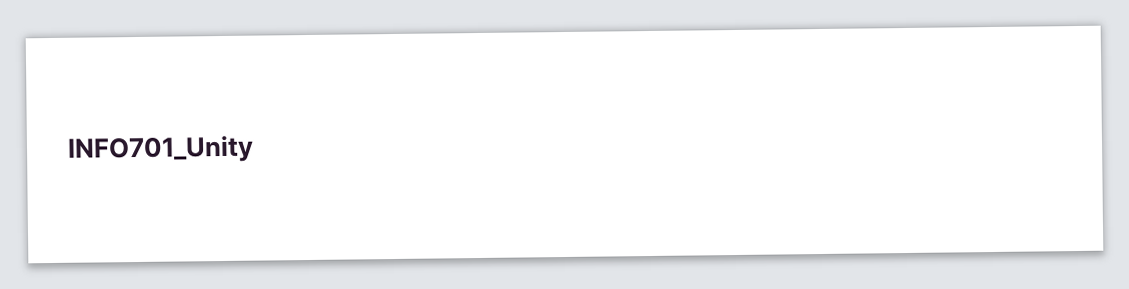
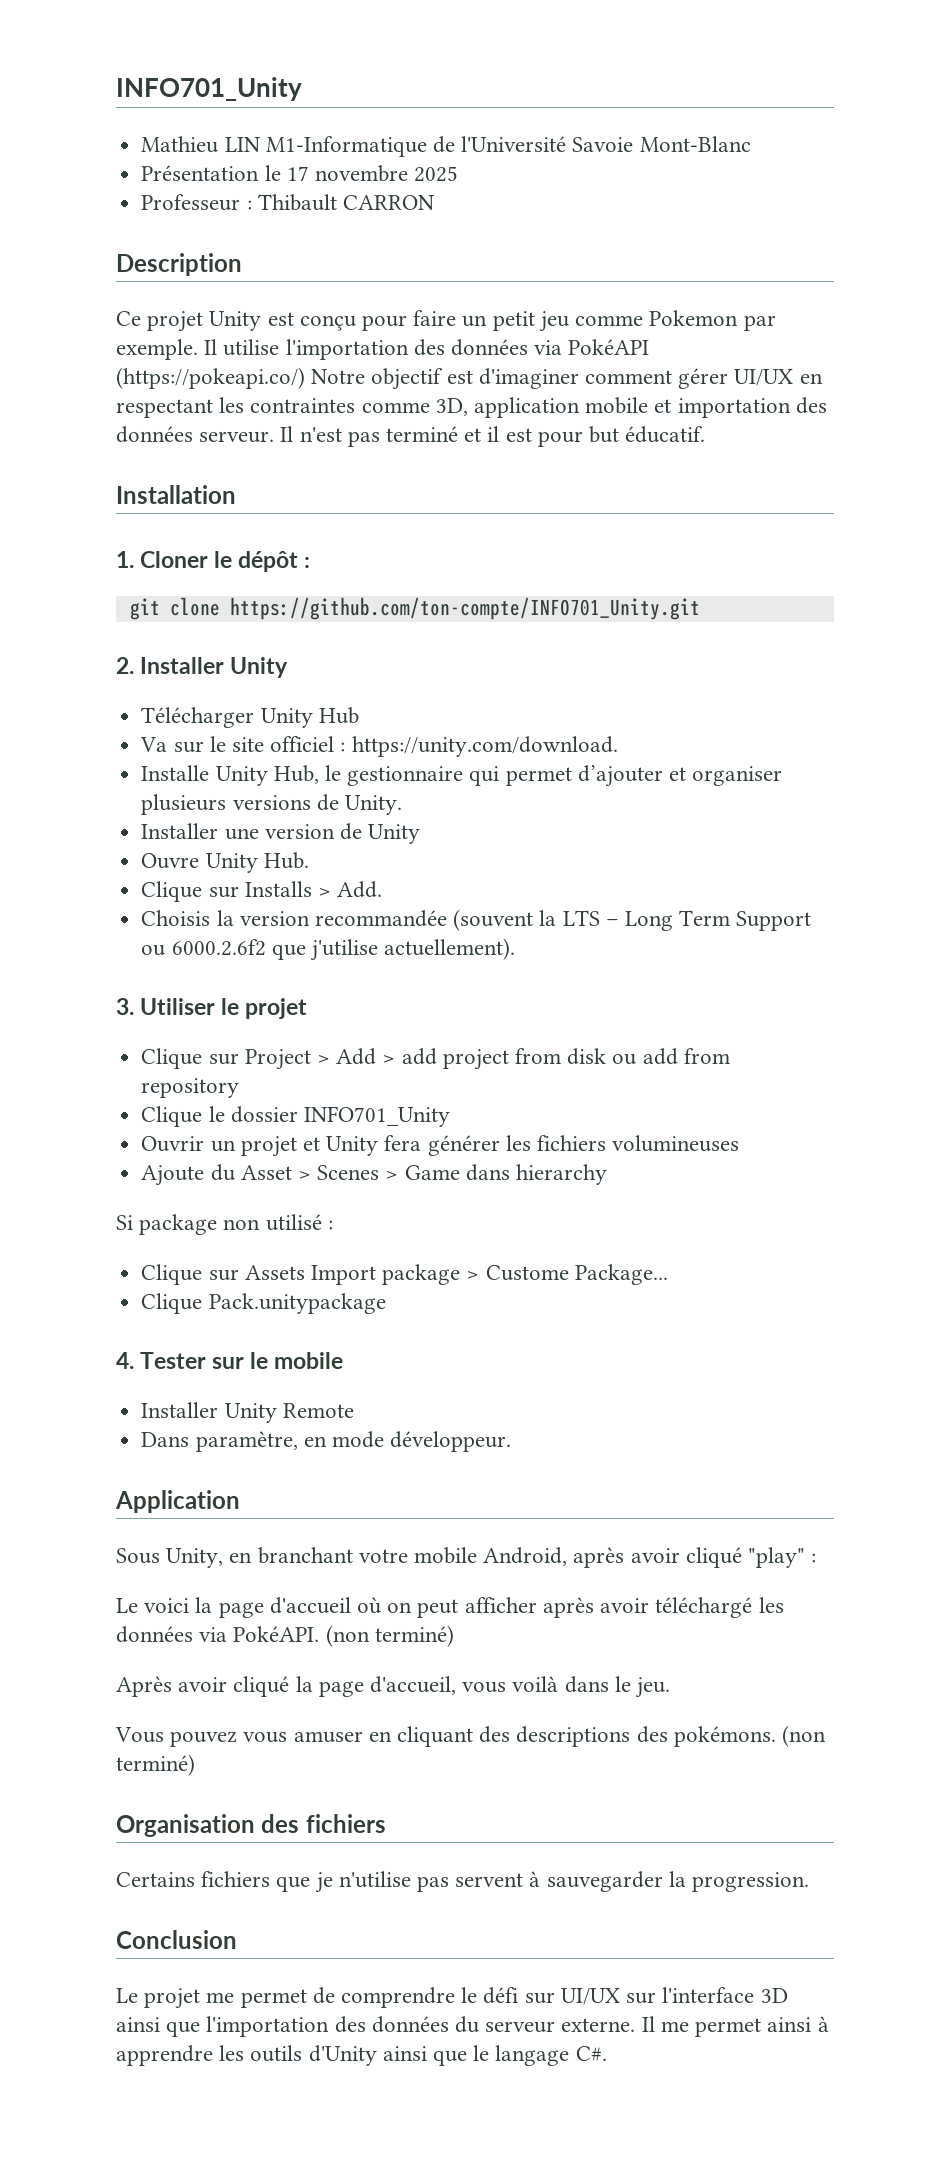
[67,135,254,164] INFO701_Unity -> [116,77,302,101] [141,136,751,157] [141,165,459,182] [141,194,435,211] [116,253,242,276] [116,310,776,332] [116,339,650,360] [116,367,823,390] [116,397,827,418] [116,426,706,447] [116,485,236,504] [116,551,311,572] [129,597,700,620] [116,657,289,678] [141,707,359,728] [140,736,618,757] [141,765,783,787] [141,794,402,815] [141,823,421,844] [141,852,309,873] [141,881,383,902] [141,909,812,931] [141,938,516,961] [116,998,308,1019] [141,1048,730,1070] [141,1078,240,1098] [141,1106,450,1127] [141,1135,740,1157] [141,1164,607,1186] [116,1214,333,1235] [141,1264,668,1285] [141,1293,386,1314] [116,1352,344,1369] [141,1402,354,1423] [141,1431,512,1452] [115,1490,240,1513] [116,1547,817,1568] [116,1597,784,1618] [116,1625,454,1647] [116,1676,671,1698] [115,1725,827,1747] [116,1754,195,1776] [116,1814,386,1837] [116,1871,810,1893] [116,1930,237,1949] [116,1987,788,2009] [116,2016,829,2037] [116,2045,607,2066] INFO701_Unity // Mathieu LIN M1-Informatique de l'Université Savoie Mont-Blanc // Présentation le 17 novembre 2025 // Professeur : Thibault CARRON // Description // Ce projet Unity est conçu pour faire un petit jeu comme Pokemon par exemple. Il utilise l'importation des données via PokéAPI (https://pokeapi.co/) Notre objectif est d'imaginer comment gérer UI/UX en respectant les contraintes comme 3D, application mobile et importation des données serveur. Il n'est pas terminé et il est pour but éducatif. // Installation // 1. Cloner le dépôt : // git clone https://github.com/ton-compte/INFO701_Unity.git // 2. Installer Unity // Télécharger Unity Hub // Va sur le site officiel : https://unity.com/download. // Installe Unity Hub, le gestionnaire qui permet d’ajouter et organiser plusieurs versions de Unity. // Installer une version de Unity // Ouvre Unity Hub. // Clique sur Installs > Add. // Choisis la version recommandée (souvent la LTS – Long Term Support ou 6000.2.6f2 que j'utilise actuellement). // 3. Utiliser le projet // Clique sur Project > Add > add project from disk ou add from repository // Clique le dossier INFO701_Unity // Ouvrir un projet et Unity fera générer les fichiers volumineuses // Ajoute du Asset > Scenes > Game dans hierarchy // Si package non utilisé : // Clique sur Assets Import package > Custome Package... // Clique Pack.unitypackage // 4. Tester sur le mobile // Installer Unity Remote // Dans paramètre, en mode développeur. // Application // Sous Unity, en branchant votre mobile Android, après avoir cliqué "play" : // Le voici la page d'accueil où on peut afficher après avoir téléchargé les données via PokéAPI. (non terminé) // Après avoir cliqué la page d'accueil, vous voilà dans le jeu. // Vous pouvez vous amuser en cliquant des descriptions des pokémons. (non terminé) // Organisation des fichiers // Certains fichiers que je n'utilise pas servent à sauvegarder la progression. // Conclusion // Le projet me permet de comprendre le défi sur UI/UX sur l'interface 3D ainsi que l'importation des données du serveur externe. Il me permet ainsi à apprendre les outils d'Unity ainsi que le langage C#.

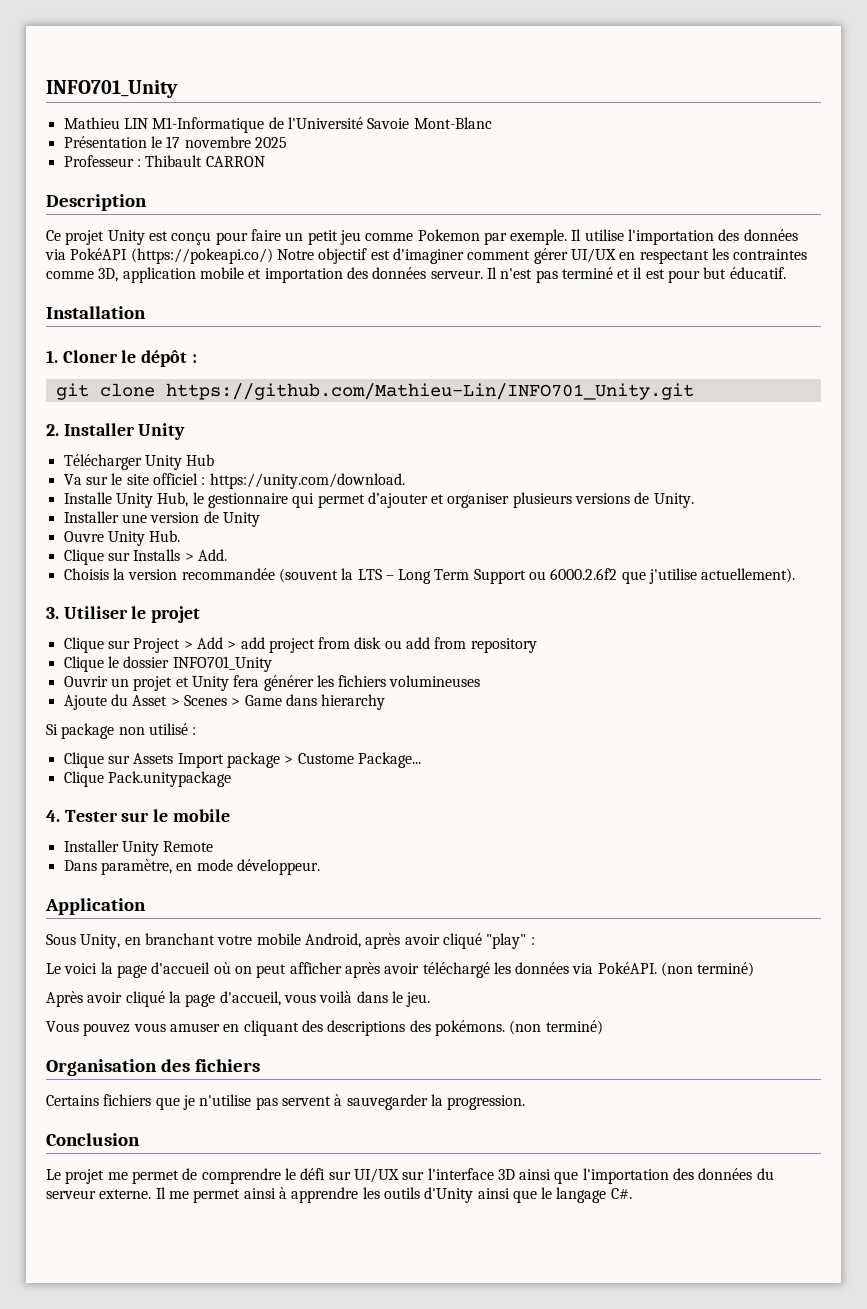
[229,597,700,620] https://github.com/ton-compte/INFO701_Unity.git -> [165,383,694,400] https://github.com/Mathieu-Lin/INFO701_Unity.git

